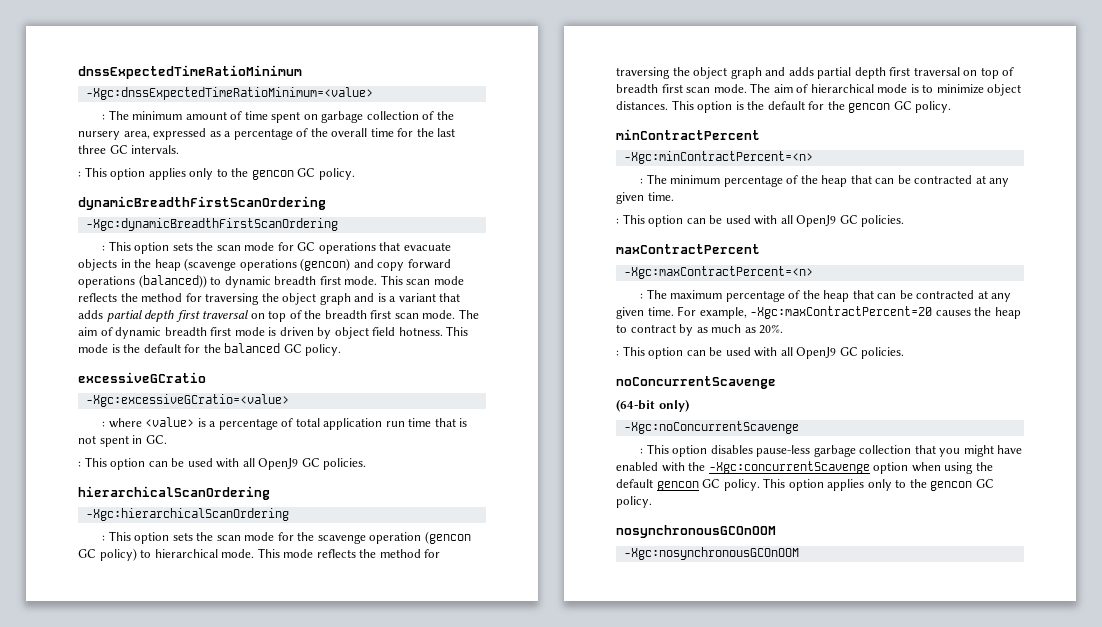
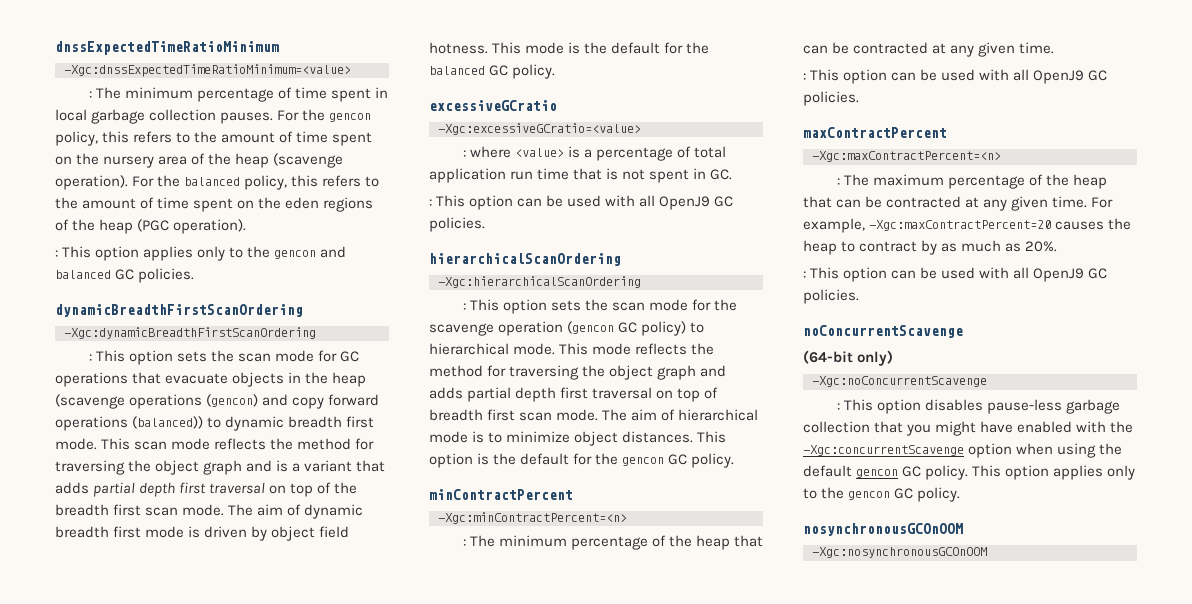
[185,111,454,123] [78,128,456,140] [78,145,180,154] amount of time spent on garbage collection of the nursery area, expressed as a percentage of the overall time for the last three GC intervals. -> [196,87,388,102] [55,109,372,124] [55,131,373,146] [55,153,344,168] [55,175,380,190] [55,197,374,212] [55,219,247,234] percentage of time spent in local garbage collection pauses. For the gencon policy, this refers to the amount of time spent on the nursery area of the heap (scavenge operation). For the balanced policy, this refers to the amount of time spent on the eden regions of the heap (PGC operation).
[297,168,355,180] GC policy. -> [320,246,347,258] [55,268,195,283] and balanced GC policies.

